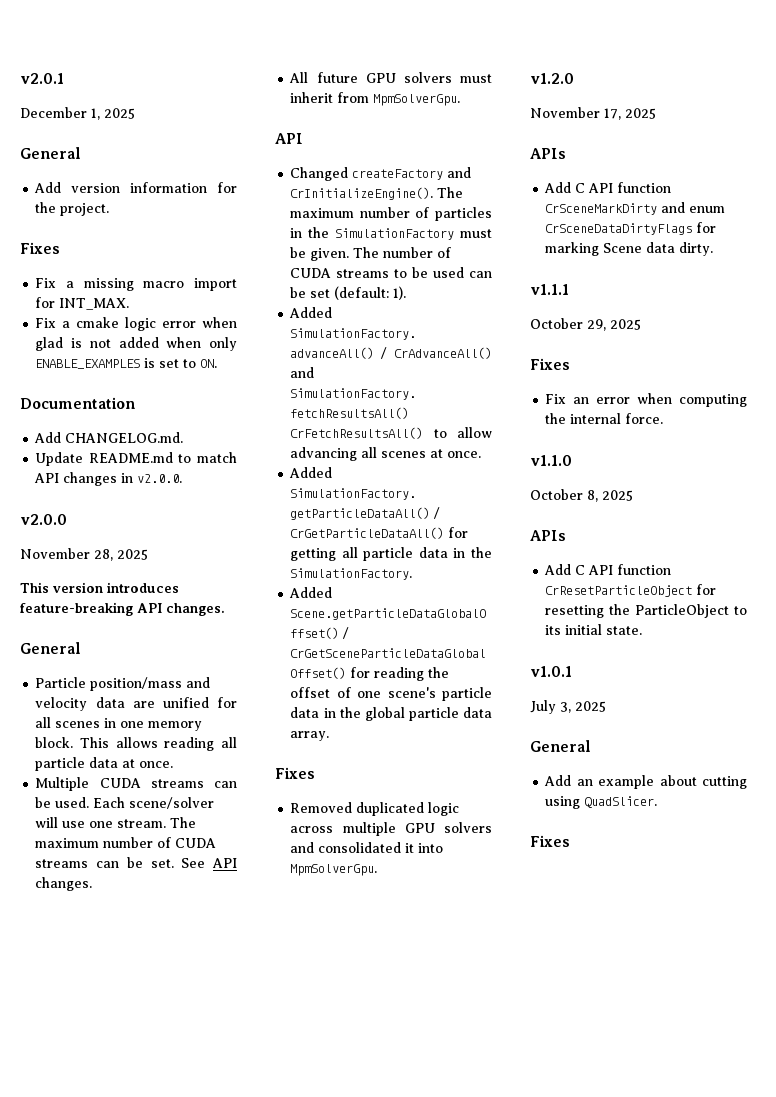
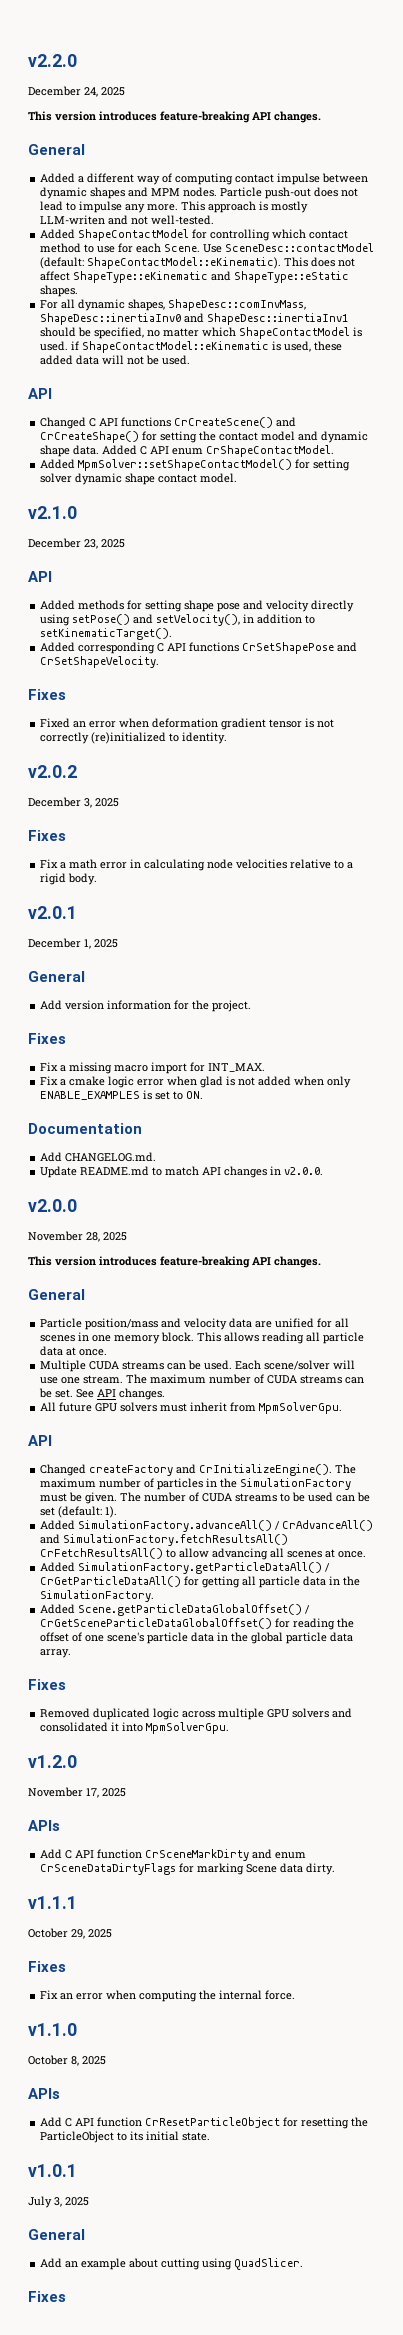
(20, 78) none -> [28,54,77,67] [28,86,125,97] [28,111,321,123] [28,144,85,155] [40,173,369,185] [40,187,359,199] [40,201,309,213] [40,215,215,225] [40,229,349,241] [40,243,375,253] [40,257,356,269] [40,271,350,283] [40,285,79,297] [40,299,307,311] [40,313,349,325] [40,327,363,339] [40,341,343,353] [40,355,191,365] [28,388,52,399] [40,417,297,429] [40,431,369,443] [40,445,335,457] [40,459,351,471] [40,473,238,485] [28,506,77,519] [28,538,125,549] [28,571,52,582] [40,600,355,612] [40,614,316,626] [40,628,173,640] [40,642,358,654] [40,656,160,668] [28,689,66,700] [40,718,335,730] [40,732,228,744] [28,765,77,778] [28,797,119,808] [28,830,66,841] [40,859,354,871] [40,873,98,885] v2.2.0 // December 24, 2025 // This version introduces feature-breaking API changes. // General // Added a different way of computing contact impulse between dynamic shapes and MPM nodes. Particle push-out does not lead to impulse any more. This approach is mostly LLM-writen and not well-tested. // Added ShapeContactModel for controlling which contact method to use for each Scene. Use SceneDesc::contactModel (default: ShapeContactModel::eKinematic). This does not affect ShapeType::eKinematic and ShapeType::eStatic shapes. // For all dynamic shapes, ShapeDesc::comInvMass, ShapeDesc::inertiaInv0 and ShapeDesc::inertiaInv1 should be specified, no matter which ShapeContactModel is used. if ShapeContactModel::eKinematic is used, these added data will not be used. // API // Changed C API functions CrCreateScene() and CrCreateShape() for setting the contact model and dynamic shape data. Added C API enum CrShapeContactModel. // Added MpmSolver::setShapeContactModel() for setting solver dynamic shape contact model. // v2.1.0 // December 23, 2025 // API // Added methods for setting shape pose and velocity directly using setPose() and setVelocity(), in addition to setKinematicTarget(). // Added corresponding C API functions CrSetShapePose and CrSetShapeVelocity. // Fixes // Fixed an error when deformation gradient tensor is not correctly (re)initialized to identity. // v2.0.2 // December 3, 2025 // Fixes // Fix a math error in calculating node velocities relative to a rigid body. //

